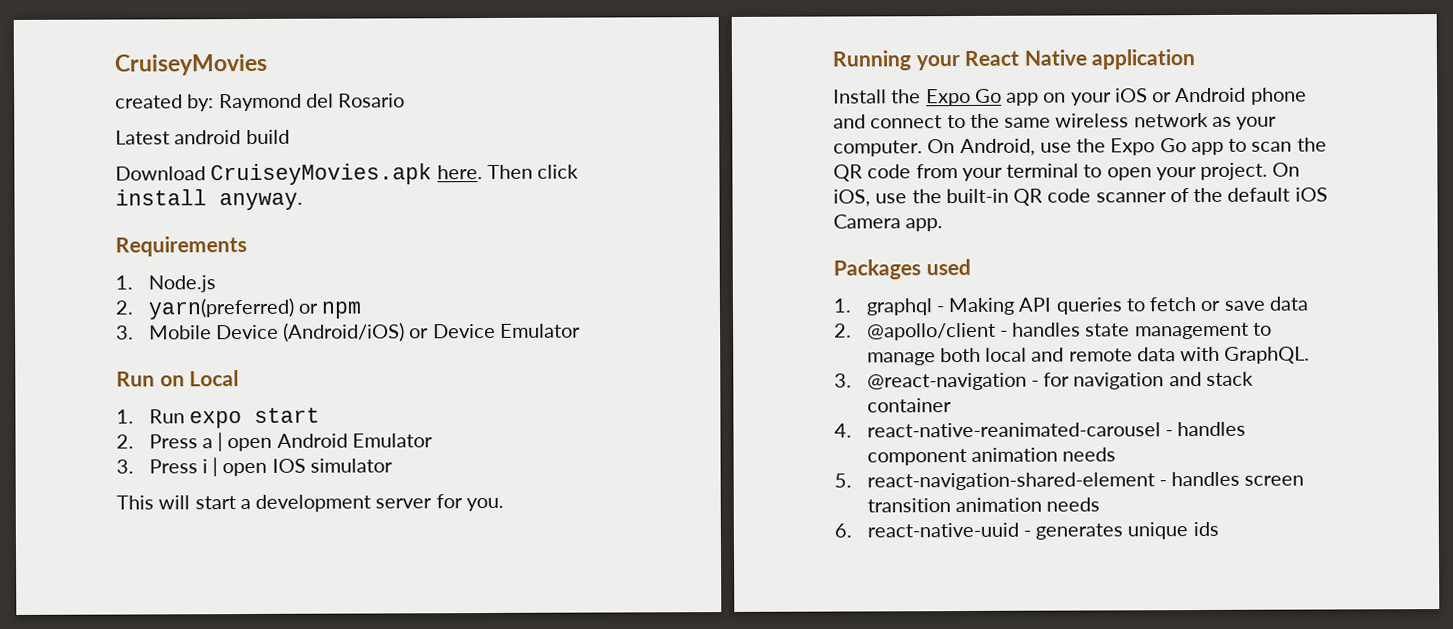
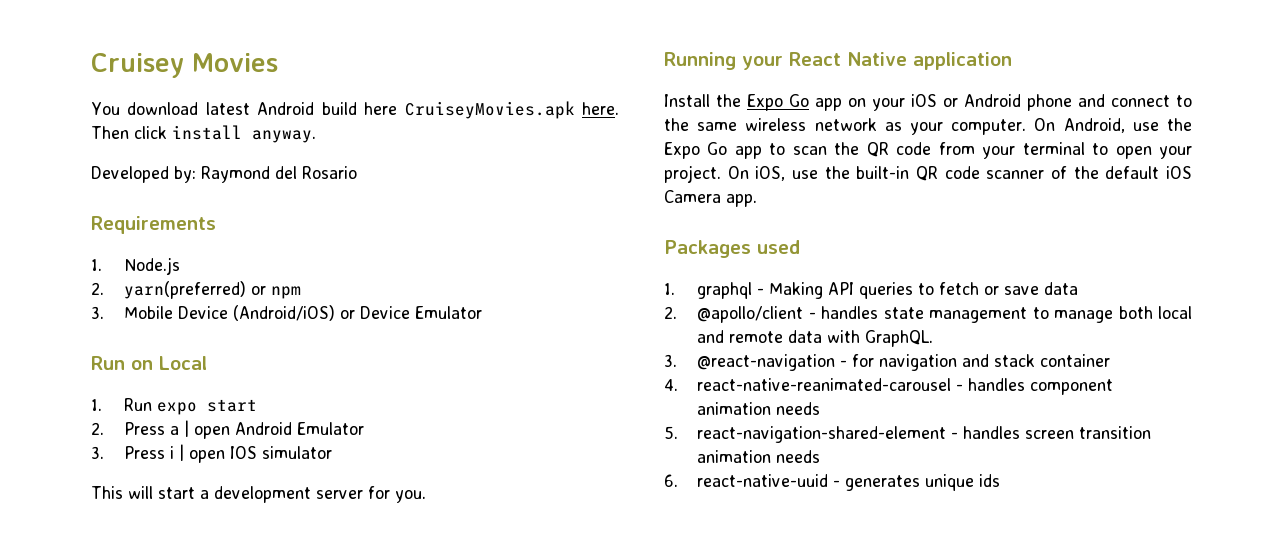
[114,53,267,76] [115,93,406,112] [115,130,242,145] CruiseyMovies // created by: Raymond del Rosario // Latest android -> [91,53,278,78] [91,102,315,115] Cruisey Movies // You download latest Android
[115,166,206,181] // Download -> [364,102,398,115] here
(303, 201) none -> [91,166,357,183] // Developed by: Raymond del Rosario

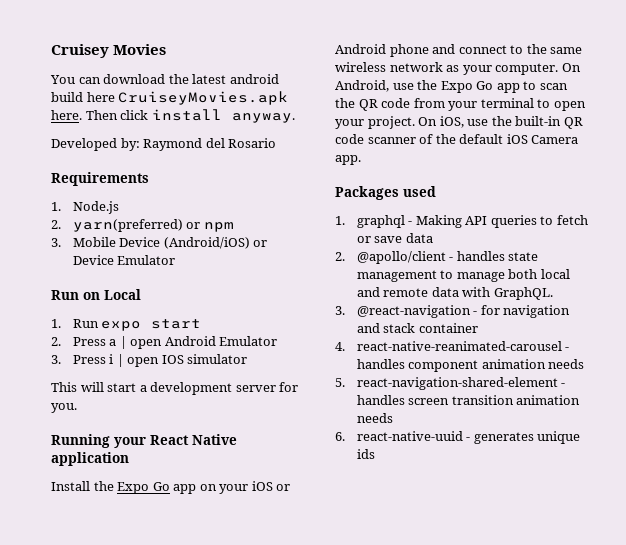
[127,102,315,115] download latest Android -> [78,74,279,84] can download the latest android

